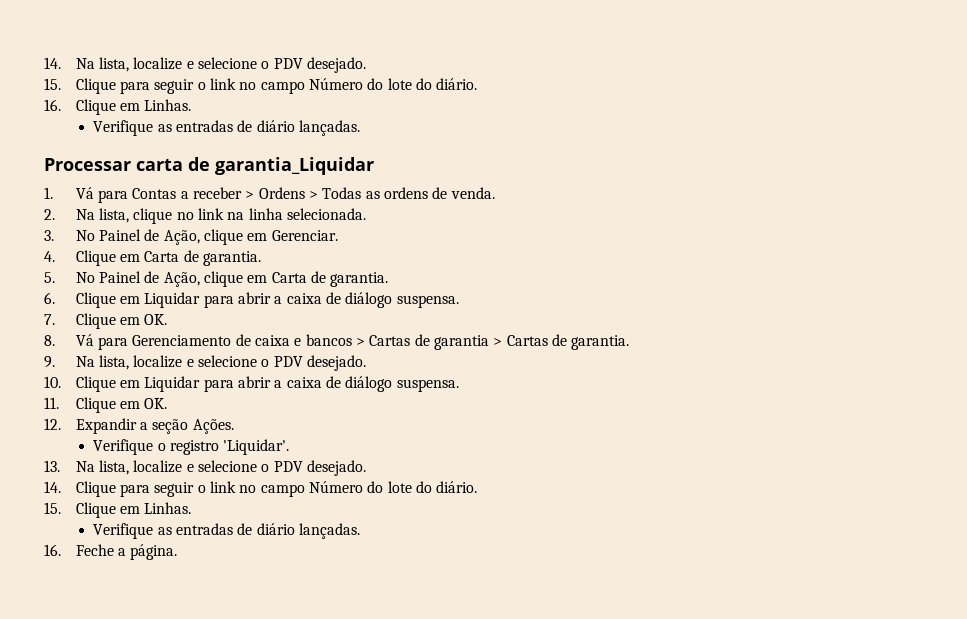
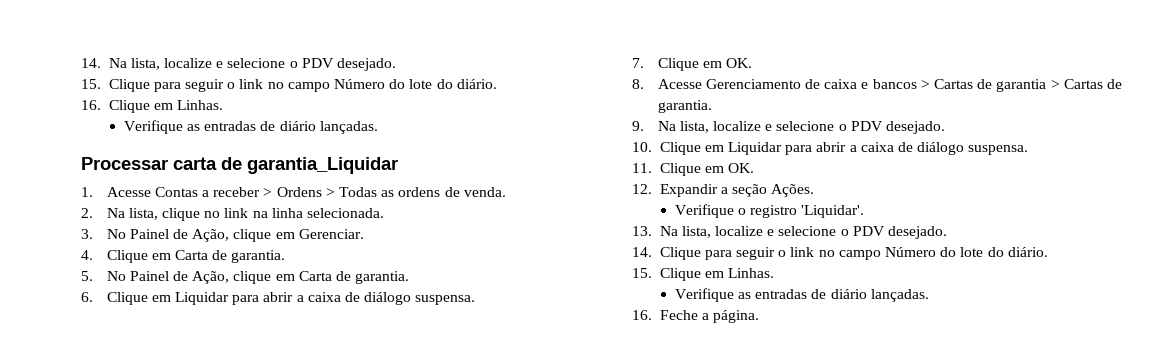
[75,187,129,203] Vá para -> [106,187,151,197] Acesse
[75,334,129,350] Vá para -> [657,79,702,89] Acesse

